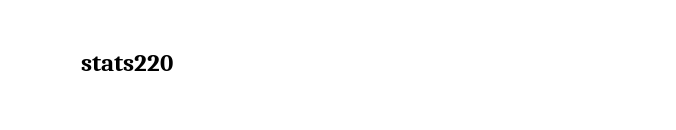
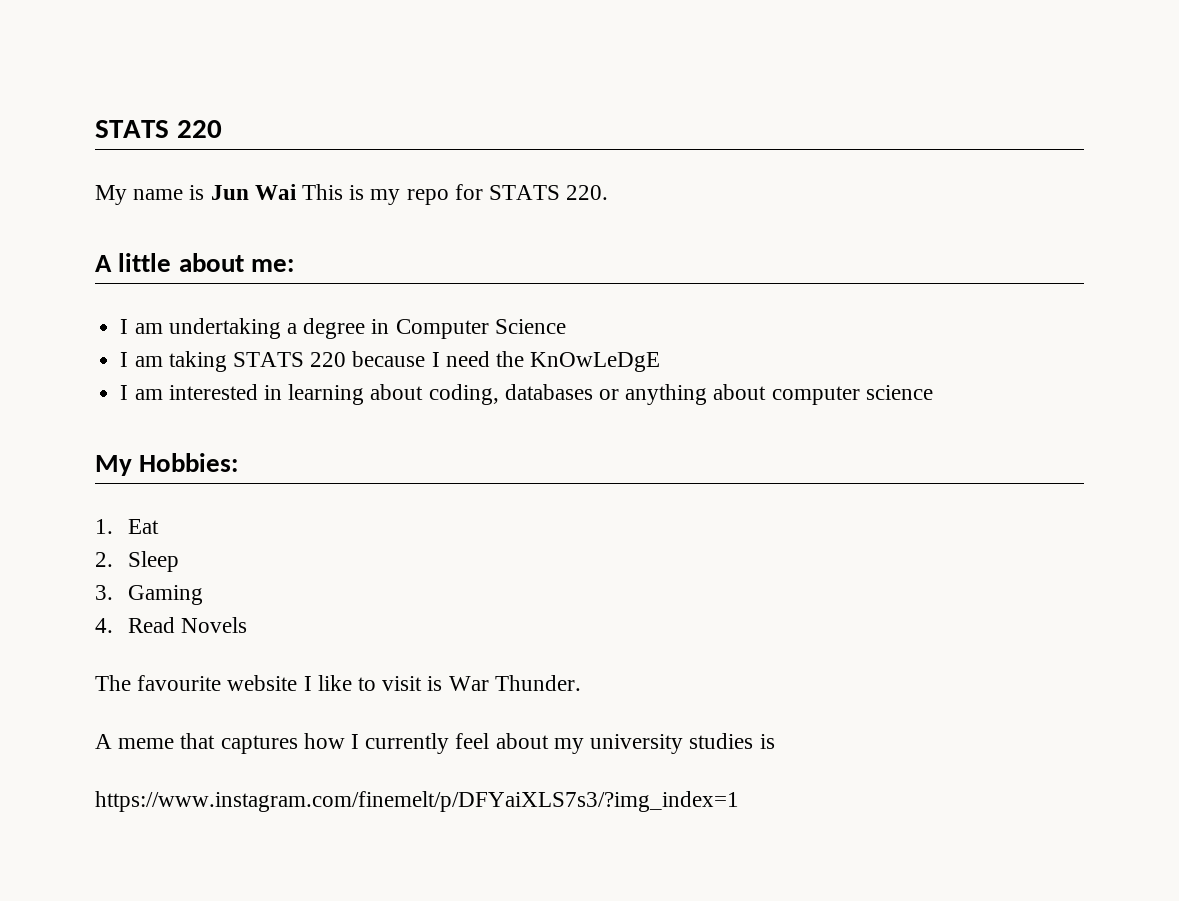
[81,55,173,71] stats220 -> [95,120,222,138] [95,184,609,205] [95,253,294,272] [120,318,566,339] [120,351,661,372] [120,384,933,405] [95,453,239,476] [95,519,159,534] [95,551,179,572] [95,585,203,605] [95,617,247,633] [95,675,581,691] [95,733,775,754] [95,791,739,812] STATS 220 // My name is Jun Wai This is my repo for STATS 220. // A little about me: // I am undertaking a degree in Computer Science // I am taking STATS 220 because I need the KnOwLeDgE // I am interested in learning about coding, databases or anything about computer science // My Hobbies: // 1. Eat // 2. Sleep // 3. Gaming // 4. Read Novels // The favourite website I like to visit is War Thunder. // A meme that captures how I currently feel about my university studies is // https://www.instagram.com/finemelt/p/DFYaiXLS7s3/?img_index=1

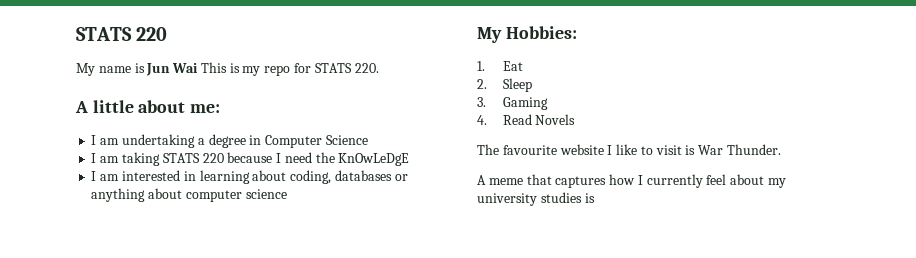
[95,791,739,812] // https://www.instagram.com/finemelt/p/DFYaiXLS7s3/?img_index=1 -> (595, 198) none

